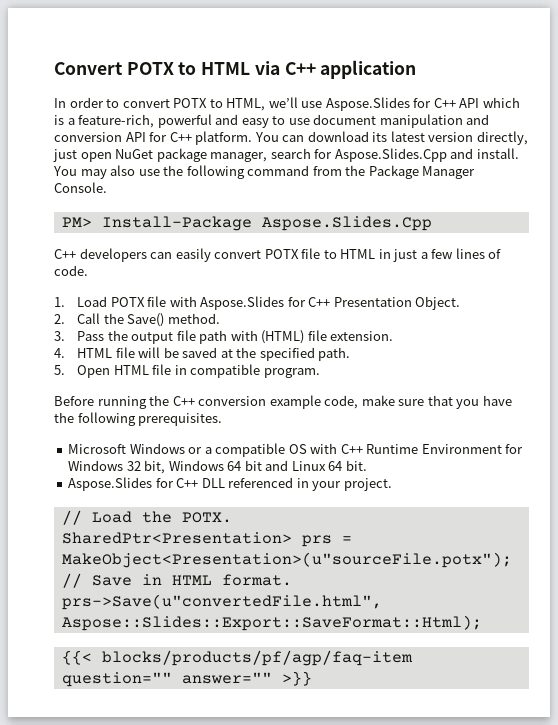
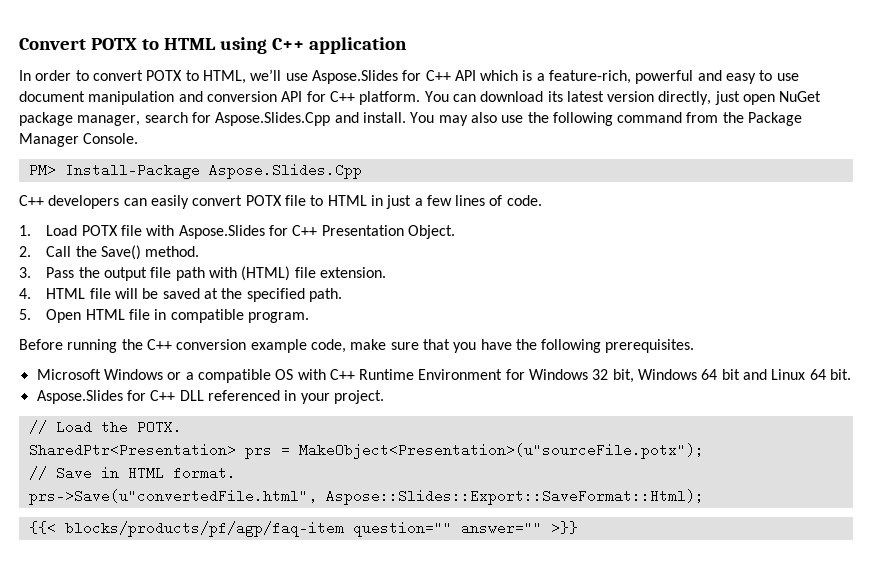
[254,61,280,75] via -> [219,37,267,54] using

